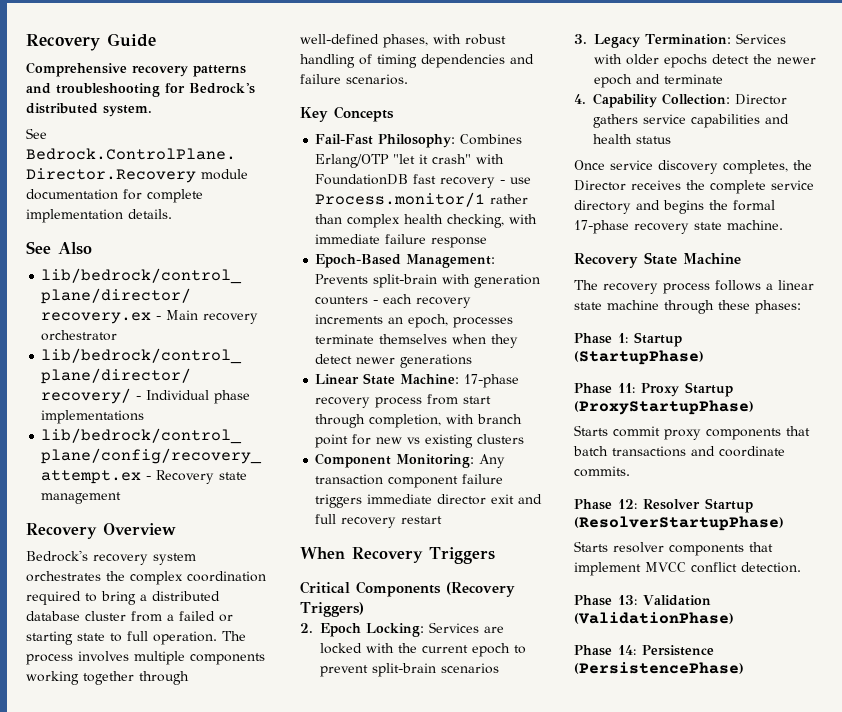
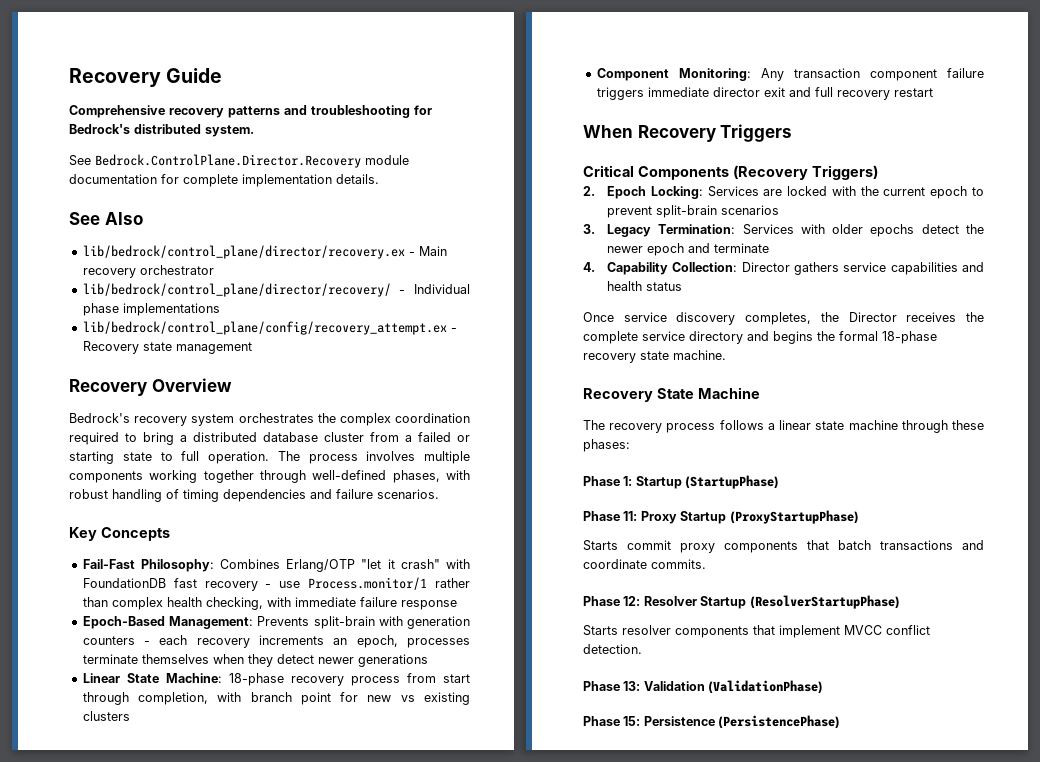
[464,374,520,388] 17-phase -> [228,673,284,686] 18-phase
[574,220,629,234] 17-phase -> [882,331,937,344] 18-phase
[618,645,636,655] 14: -> [623,716,641,726] 15:

